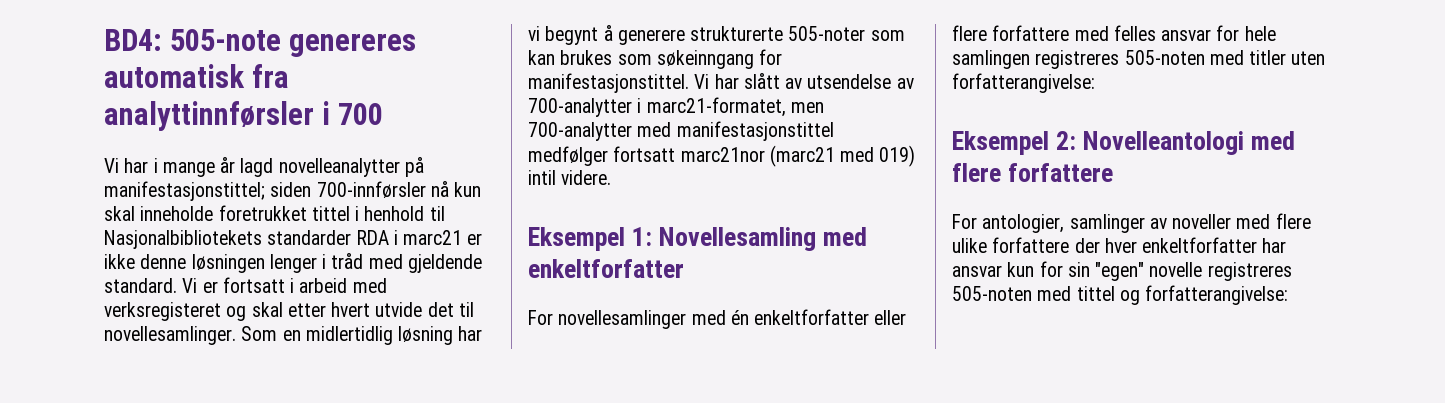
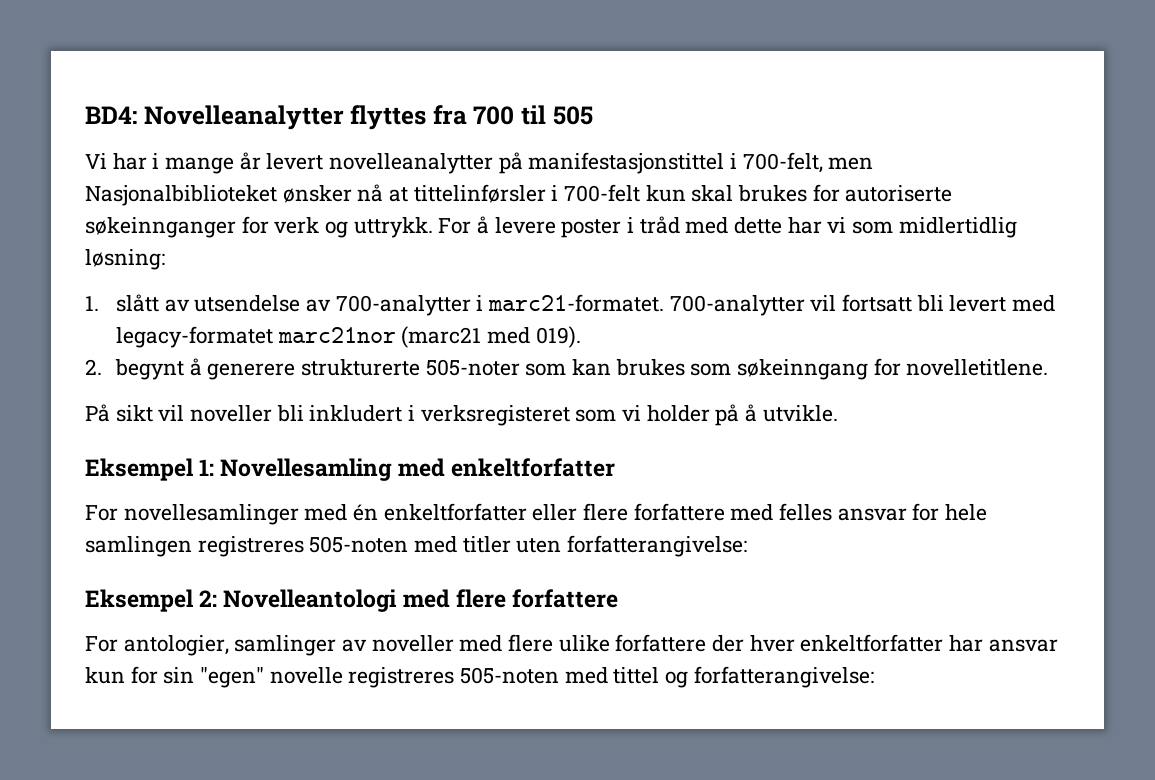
[170,29,417,57] [104,64,290,88] [104,101,331,131] 505-note genereres automatisk fra analyttinnførsler i -> [143,105,467,130] Novelleanalytter flyttes fra
(384, 114) none -> [521,105,593,125] til 505
[240,158,274,177] lagd -> [266,153,324,170] levert
[104,181,482,201] [104,205,445,221] [104,230,483,249] [104,253,482,273] [104,277,387,293] [104,302,474,321] [104,326,483,345] [528,26,540,41] manifestasjonstittel; siden 700-innførsler nå kun skal inneholde foretrukket tittel i henhold til Nasjonalbibliotekets standarder RDA i marc21 er ikke denne løsningen lenger i tråd med gjeldende standard. Vi er fortsatt i arbeid med verksregisteret og skal etter hvert utvide det til novellesamlinger. Som en midlertidlig løsning har vi -> [528,152,874,174] [85,184,953,206] [85,216,1017,238] [85,249,165,270] [85,294,1056,316] [116,326,581,348] [85,359,102,375] manifestasjonstittel i 700-felt, men Nasjonalbiblioteket ønsker nå at tittelinførsler i 700-felt kun skal brukes for autoriserte søkeinnganger for verk og uttrykk. For å levere poster i tråd med dette har vi som midlertidlig løsning: // 1. slått av utsendelse av 700-analytter i marc21-formatet. 700-analytter vil fortsatt bli levert med legacy-formatet marc21nor (marc21 med 019). // 2.
[528,73,914,93] [528,97,824,117] [528,121,834,141] [528,145,916,167] [528,170,612,185] manifestasjonstittel. Vi har slått av utsendelse av 700-analytter i marc21-formatet, men 700-analytter med manifestasjonstittel medfølger fortsatt marc21nor (marc21 med 019) intil videre. -> [906,359,1049,376] [85,404,838,426] novelletitlene. // På sikt vil noveller bli inkludert i verksregisteret som vi holder på å utvikle.

